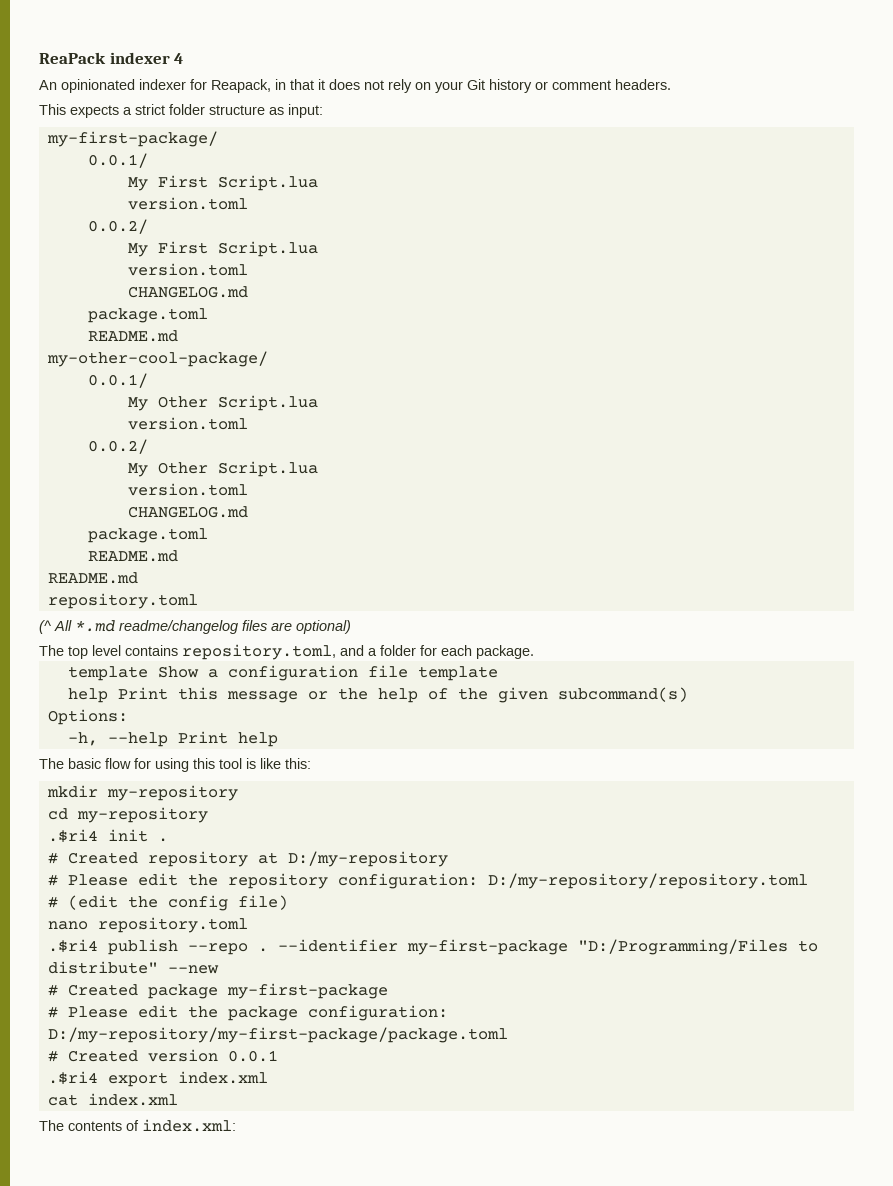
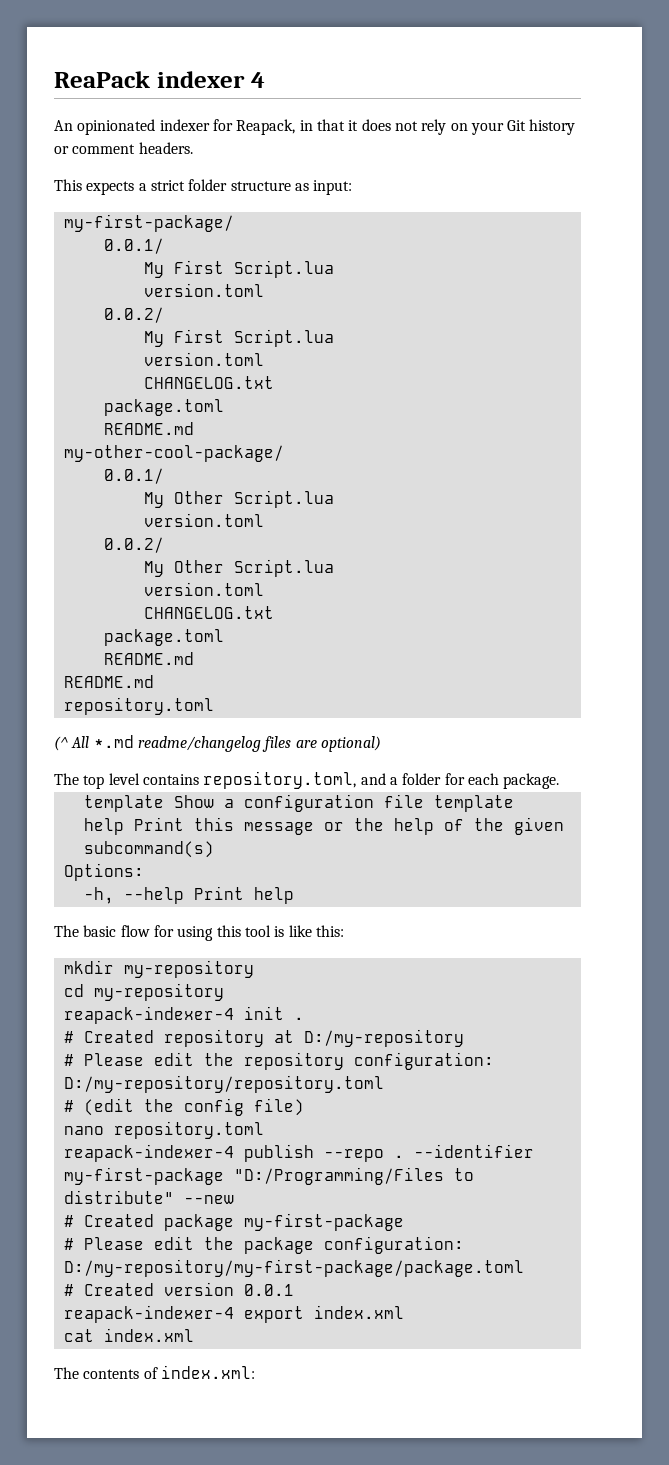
[127,286,248,298] CHANGELOG.md -> [143,376,274,389] CHANGELOG.txt
[127,506,248,518] CHANGELOG.md -> [143,606,274,619] CHANGELOG.txt
[47,829,98,843] .$ri4 -> [63,1006,234,1024] reapack-indexer-4
[47,939,98,953] .$ri4 -> [63,1144,234,1162] reapack-indexer-4
[47,1071,98,1085] .$ri4 -> [63,1305,234,1323] reapack-indexer-4

